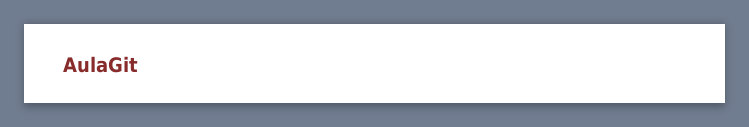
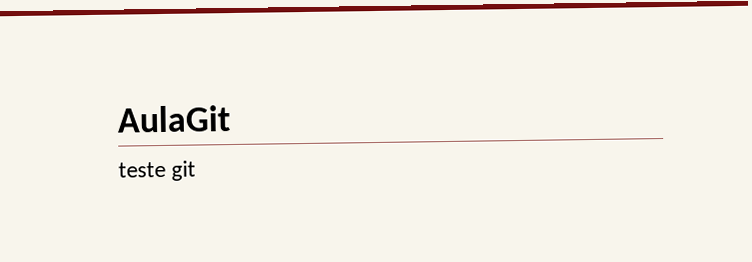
(138, 64) none -> [118,160,197,181] // teste git

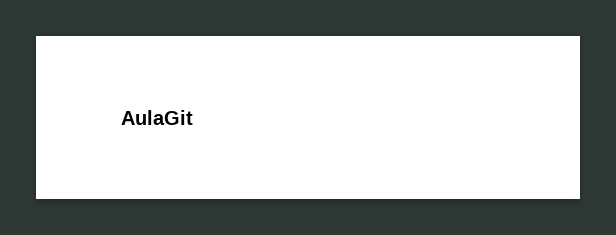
[118,160,197,181] // teste git -> (193, 117) none

